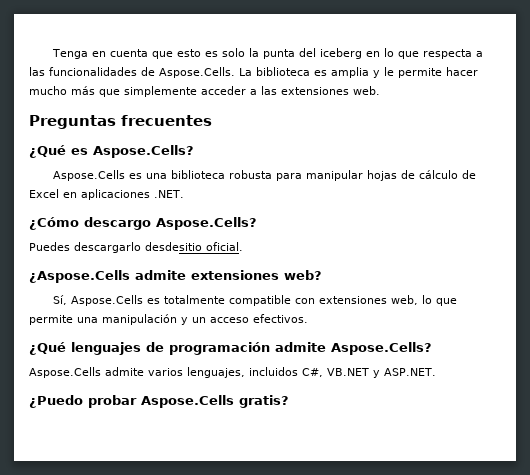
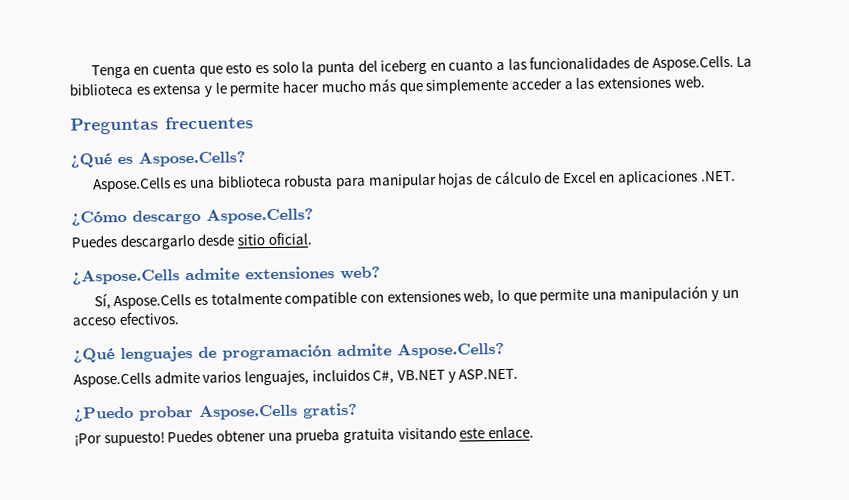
[383,48,472,59] lo que respecta -> [448,59,494,71] cuanto
[331,67,369,78] amplia -> [152,82,202,95] extensa
[145,242,202,251] desdesitio -> [197,233,265,246] desde sitio
(289, 401) none -> [74,426,534,447] // ¡Por supuesto! Puedes obtener una prueba gratuita visitando este enlace.

